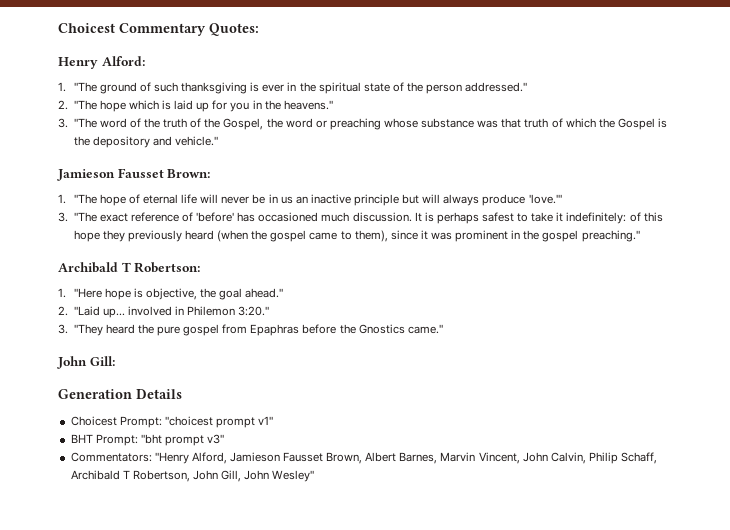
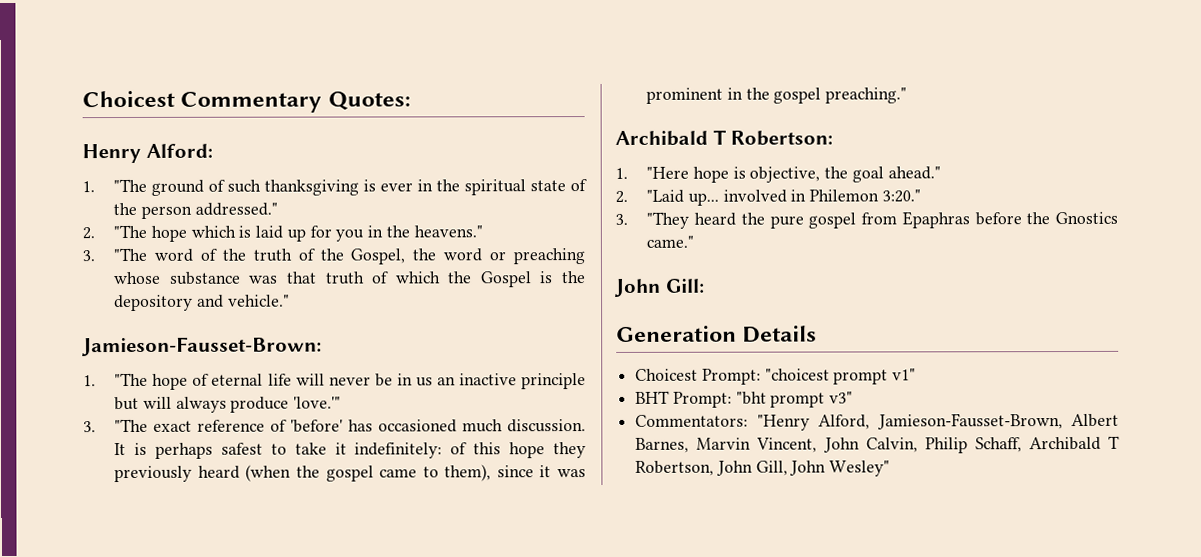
[57,168,211,181] Jamieson Fausset Brown: -> [81,336,322,357] Jamieson-Fausset-Brown:
[229,452,363,464] Jamieson Fausset Brown, -> [876,413,1063,430] Jamieson-Fausset-Brown,

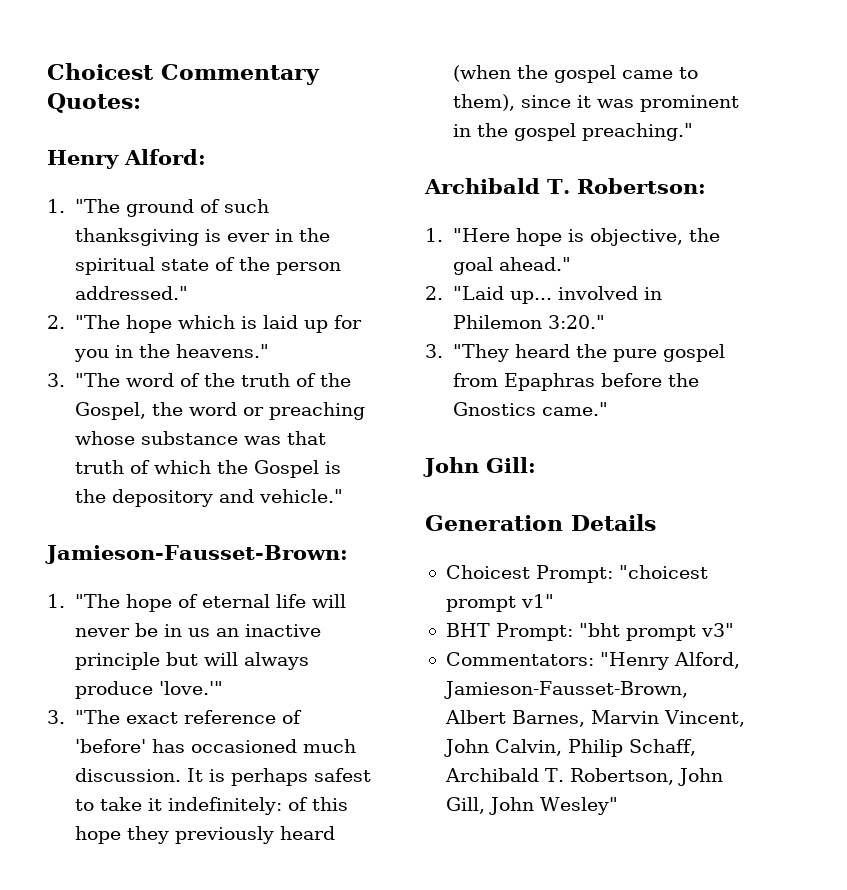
[712,129,727,145] T -> [547,179,570,194] T.
[1108,435,1120,449] T -> [544,768,564,782] T.

